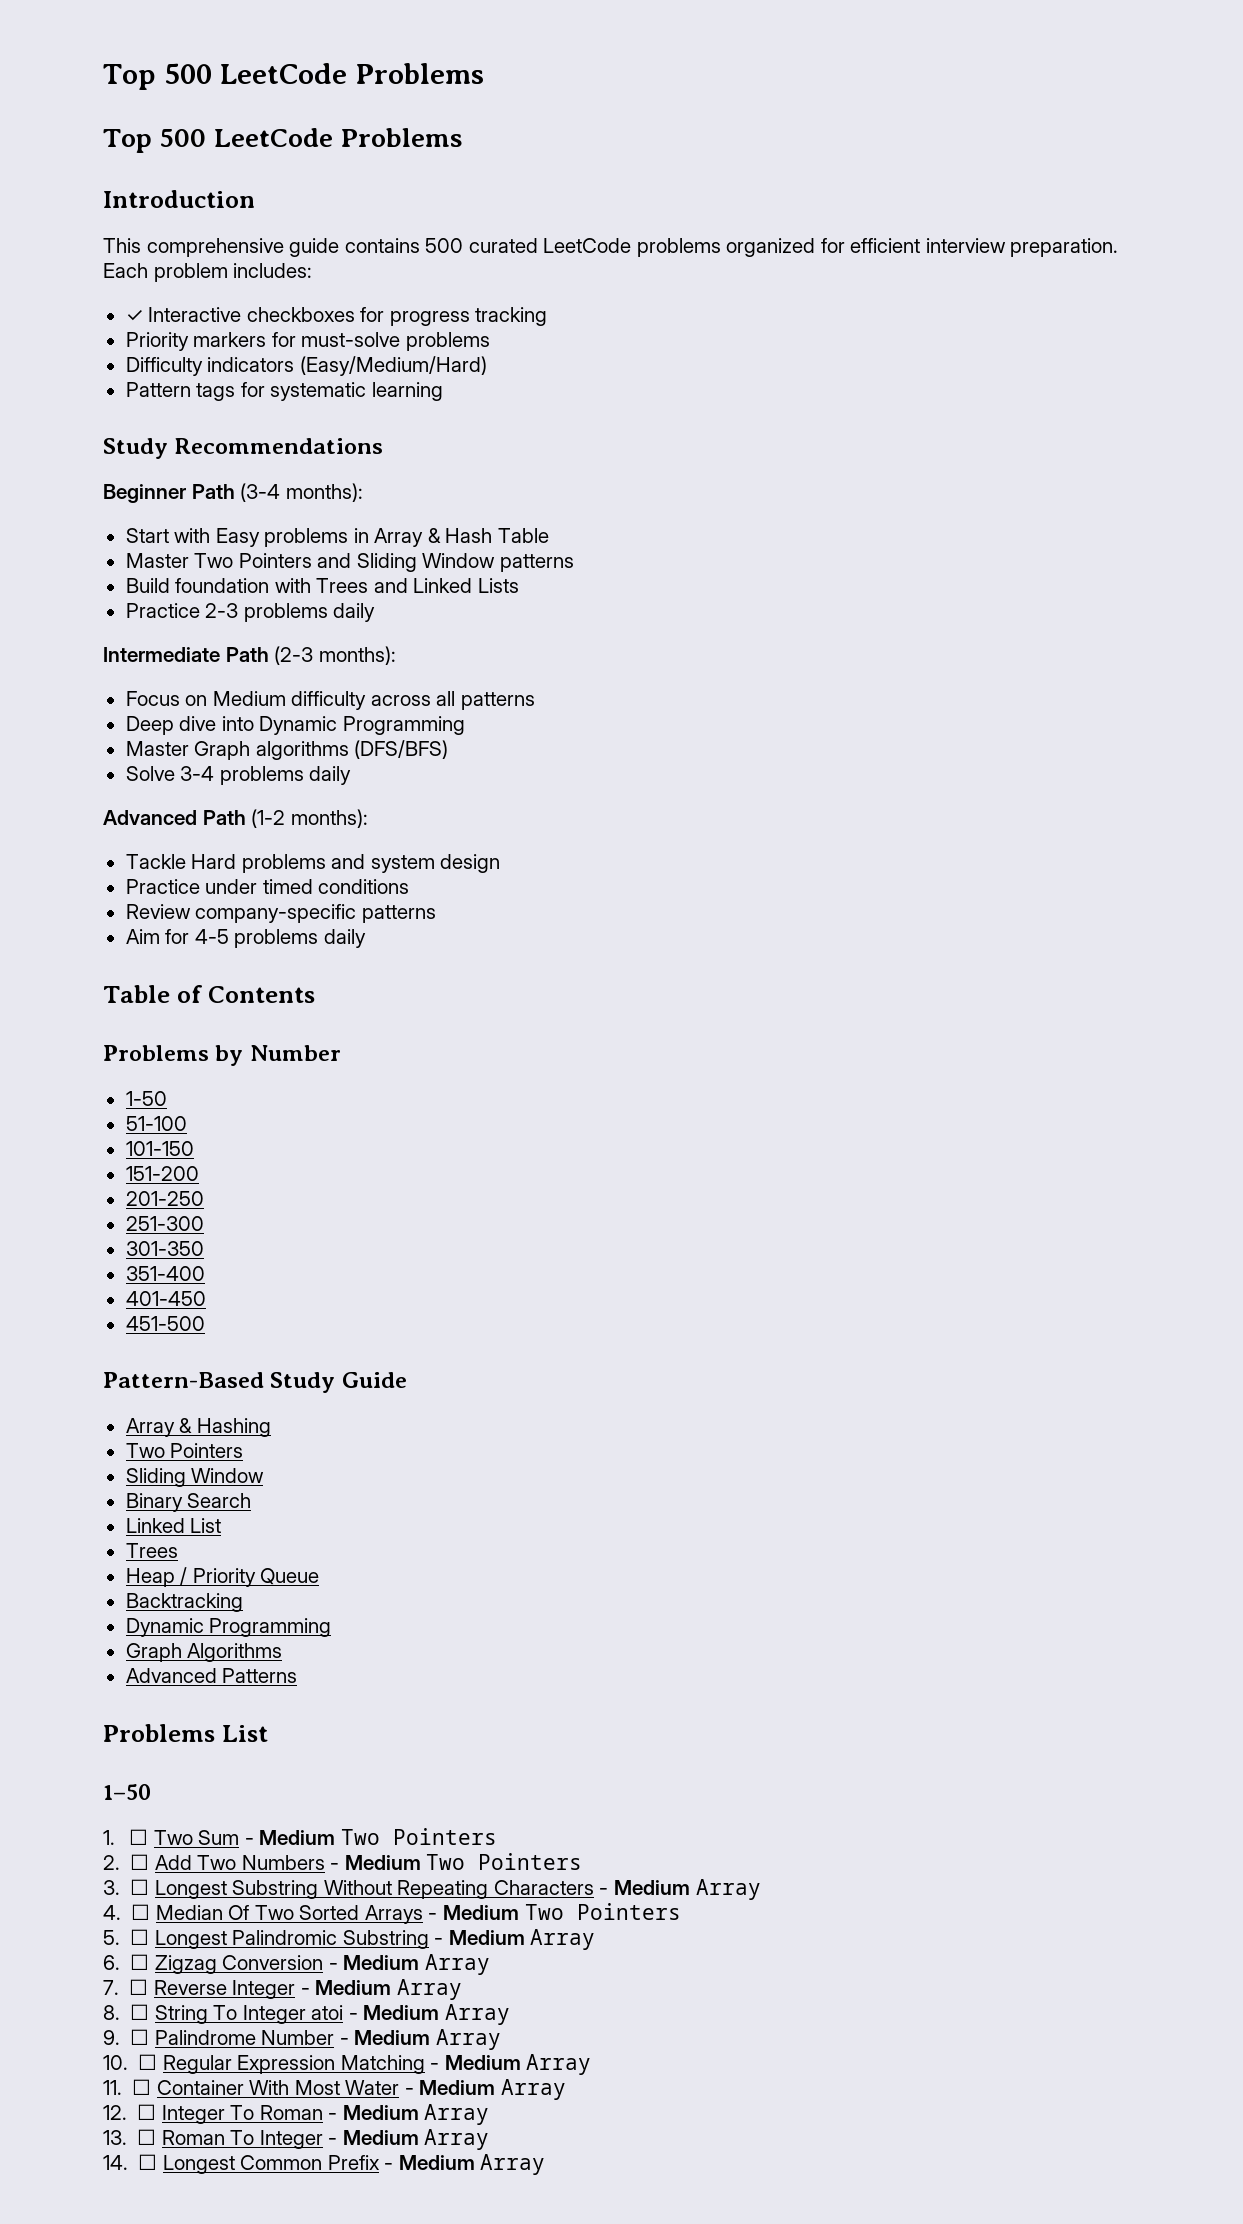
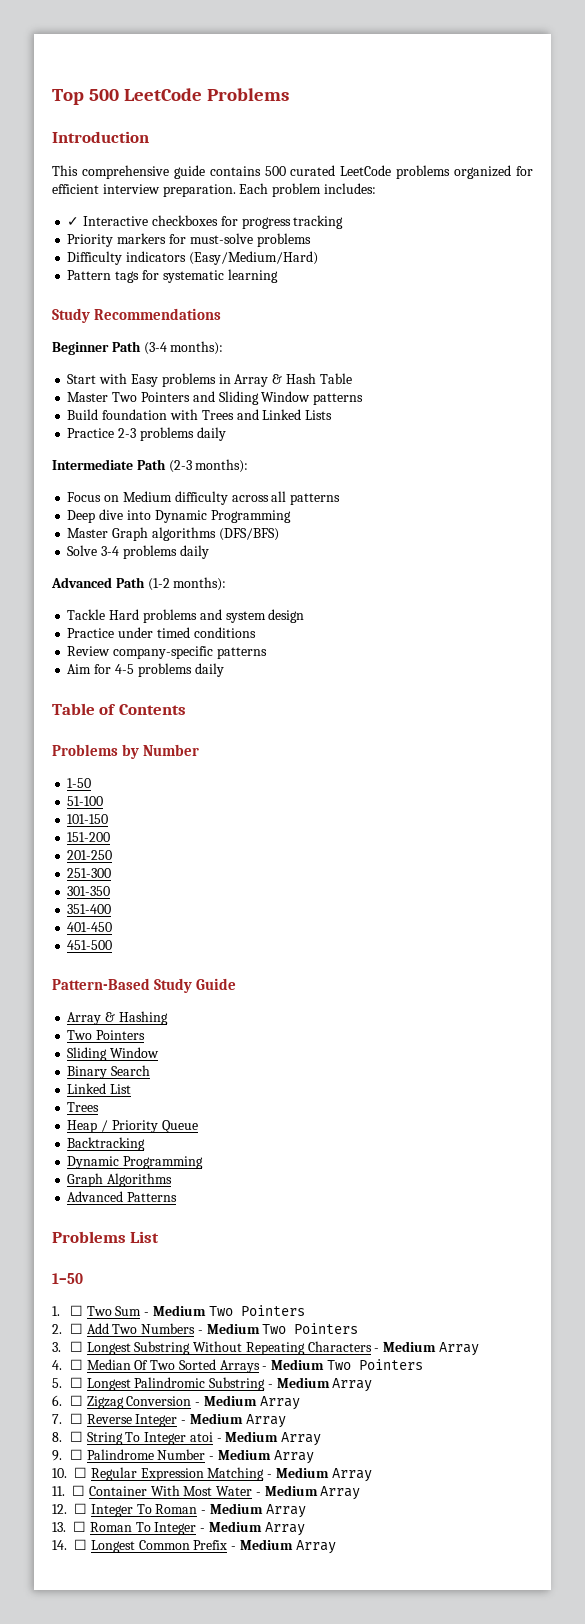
[103,63,484,90] [103,128,463,153] Top 500 LeetCode Problems // Top 500 LeetCode Problems -> [52,88,290,105] Top 500 LeetCode Problems

